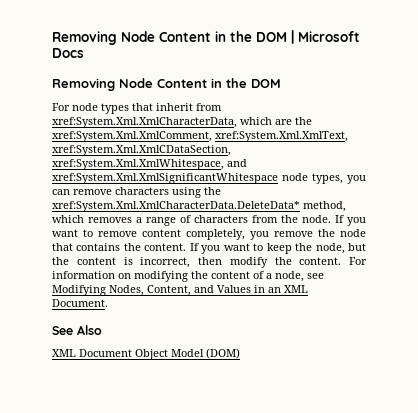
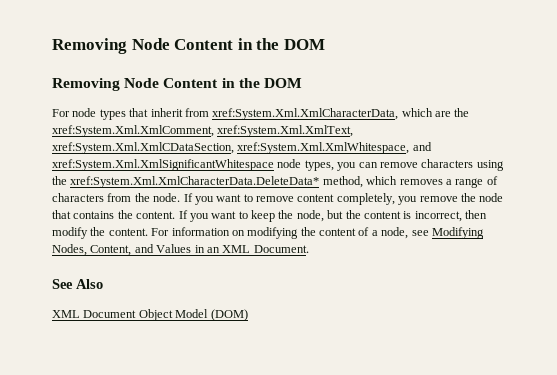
[52,30,360,45] [52,48,84,58] Removing Node Content in the DOM | Microsoft Docs -> [52,38,325,54] Removing Node Content in the DOM

